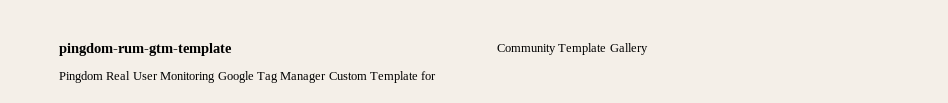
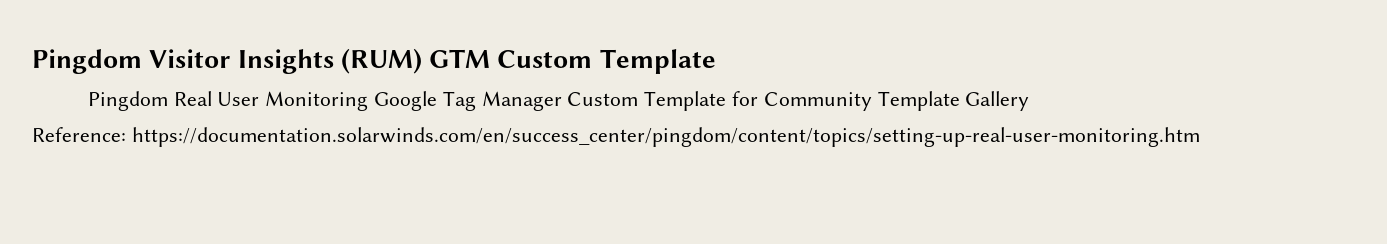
[59,43,232,56] pingdom-rum-gtm-template -> [32,48,716,74] Pingdom Visitor Insights (RUM) GTM Custom Template
(648, 49) none -> [32,127,1200,147] // Reference: https://documentation.solarwinds.com/en/success_center/pingdom/content/topics/setting-up-real-user-monitoring.htm

